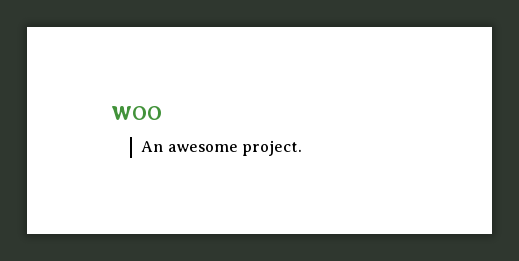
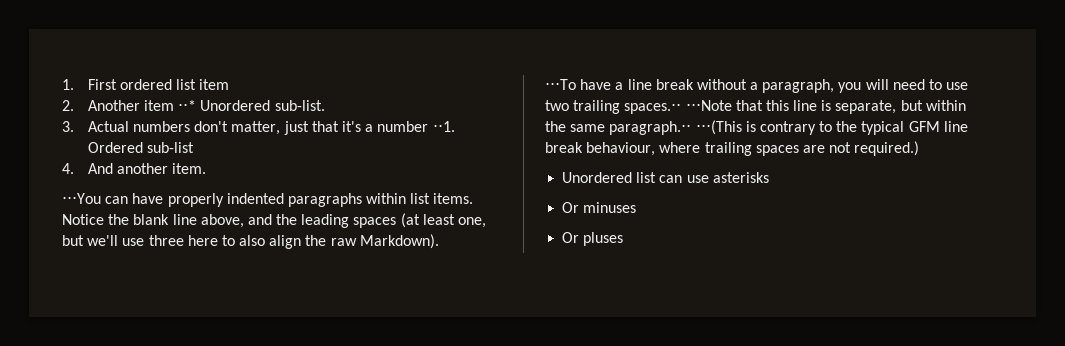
[111,106,162,120] [141,140,302,156] WOO // An awesome project. -> [62,79,230,90] [62,100,325,111] [62,121,455,135] [87,142,195,153] [62,163,207,174] [62,193,474,207] [62,213,487,228] [62,234,439,249] [545,79,969,93] [545,100,966,114] [545,120,968,135] [545,141,920,156] [562,172,769,183] [562,202,637,213] [562,232,624,246] 1. First ordered list item // 2. Another item ⋅⋅* Unordered sub-list. // 3. Actual numbers don't matter, just that it's a number ⋅⋅1. Ordered sub-list // 4. And another item. // ⋅⋅⋅You can have properly indented paragraphs within list items. Notice the blank line above, and the leading spaces (at least one, but we'll use three here to also align the raw Markdown). // ⋅⋅⋅To have a line break without a paragraph, you will need to use two trailing spaces.⋅⋅ ⋅⋅⋅Note that this line is separate, but within the same paragraph.⋅⋅ ⋅⋅⋅(This is contrary to the typical GFM line break behaviour, where trailing spaces are not required.) // Unordered list can use asterisks // Or minuses // Or pluses

